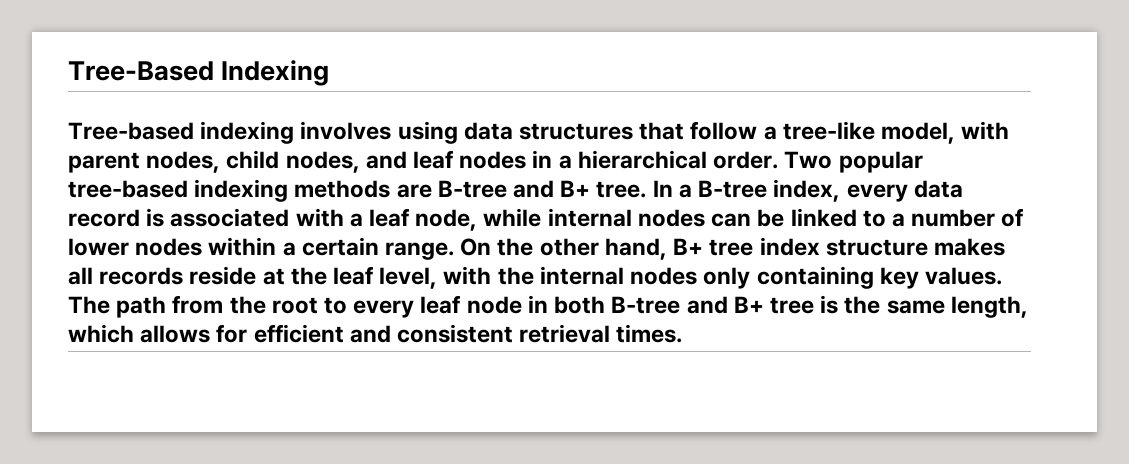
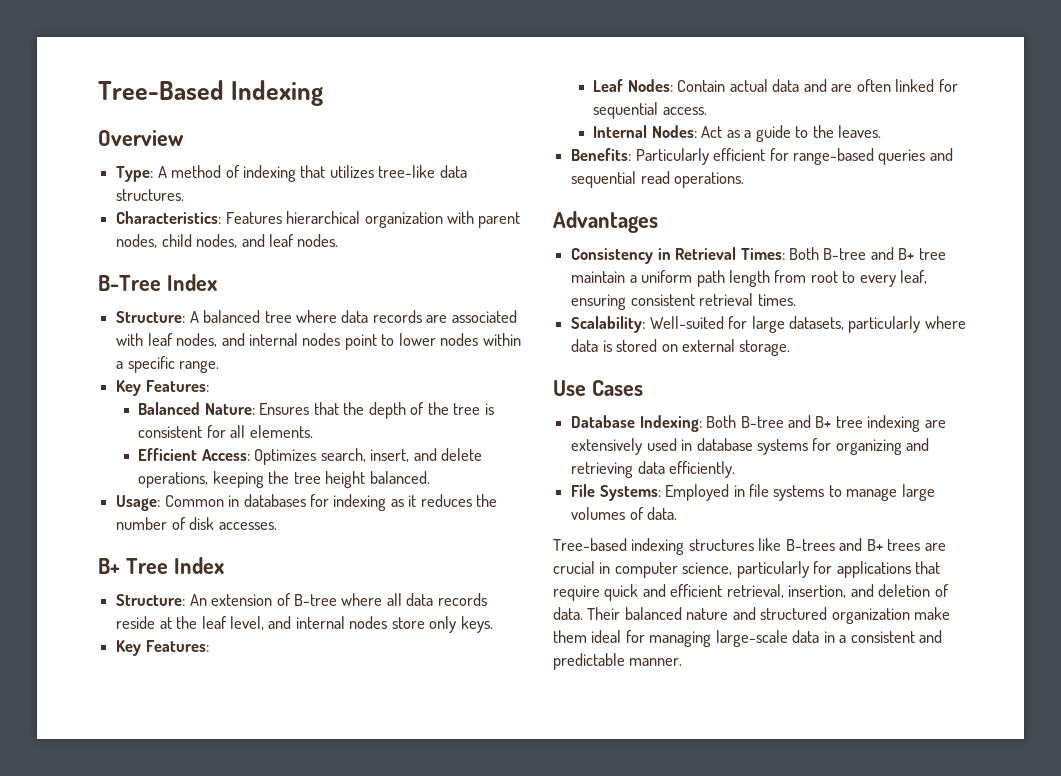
[68,121,956,144] Tree-based indexing involves using data structures that follow a tree-like model, -> [98,130,184,146] [116,165,467,182] [116,189,185,201] [116,211,443,228] Overview // Type: A method of indexing that utilizes tree-like data structures. // Characteristics: Features hierarchical organization
[459,150,923,173] [68,179,963,202] [68,208,1025,231] nodes in a hierarchical order. Two popular tree-based indexing methods are B-tree and B+ tree. In a B-tree index, every data record is associated with a leaf node, while internal nodes can be linked to a number of -> [297,234,339,247] [98,274,217,291] [116,310,517,323] [116,333,395,350] nodes. // B-Tree Index // Structure: A balanced tree where data records are associated with leaf nodes, and internal nodes point to
[301,237,379,256] certain -> [127,356,175,373] specific
[460,237,1005,260] [68,267,93,285] On the other hand, B+ tree index structure makes all -> [116,380,209,396] [138,402,494,419] [138,425,313,438] [138,448,483,465] [138,471,430,488] [116,494,498,511] [116,517,277,530] [98,557,224,574] [116,593,434,606] // Key Features: // Balanced Nature: Ensures that the depth of the tree is consistent for all elements. // Efficient Access: Optimizes search, insert, and delete operations, keeping the tree height balanced. // Usage: Common in databases for indexing as it reduces the number of disk accesses. // B+ Tree Index // Structure: An extension of B-tree where all data
[443,266,1002,289] [68,295,1028,318] [68,324,683,343] with the internal nodes only containing key values. The path from the root to every leaf node in both B-tree and B+ tree is the same length, which allows for efficient and consistent retrieval times. -> [268,616,493,633] [116,640,209,656] [593,79,958,92] [593,102,707,119] [593,125,882,142] [571,148,953,165] [571,171,745,188] [553,211,658,233] [571,247,946,264] [571,270,928,287] [571,293,796,310] [571,316,966,333] [571,339,791,356] [553,380,643,396] [571,415,946,432] [571,438,930,455] [571,461,736,478] [571,484,935,501] [571,507,678,520] [553,538,946,555] [553,561,941,578] [553,584,949,601] [553,607,951,624] [553,630,943,647] [553,653,683,670] and internal nodes store only keys. // Key Features: // Leaf Nodes: Contain actual data and are often linked for sequential access. // Internal Nodes: Act as a guide to the leaves. // Benefits: Particularly efficient for range-based queries and sequential read operations. // Advantages // Consistency in Retrieval Times: Both B-tree and B+ tree maintain a uniform path length from root to every leaf, ensuring consistent retrieval times. // Scalability: Well-suited for large datasets, particularly where data is stored on external storage. // Use Cases // Database Indexing: Both B-tree and B+ tree indexing are extensively used in database systems for organizing and retrieving data efficiently. // File Systems: Employed in file systems to manage large volumes of data. // Tree-based indexing structures like B-trees and B+ trees are crucial in computer science, particularly for applications that require quick and efficient retrieval, insertion, and deletion of data. Their balanced nature and structured organization make them ideal for managing large-scale data in a consistent and predictable manner.

